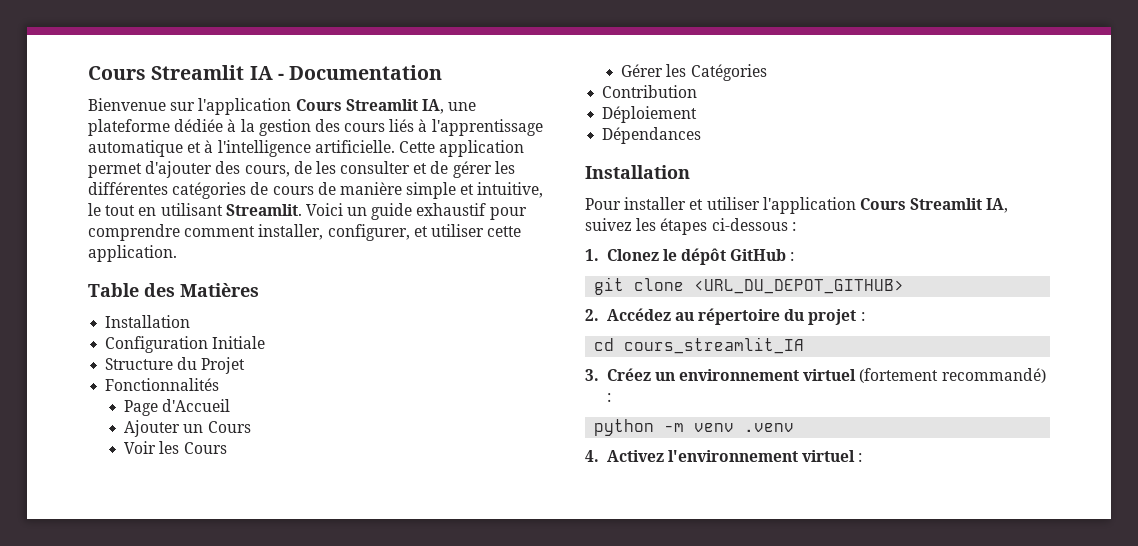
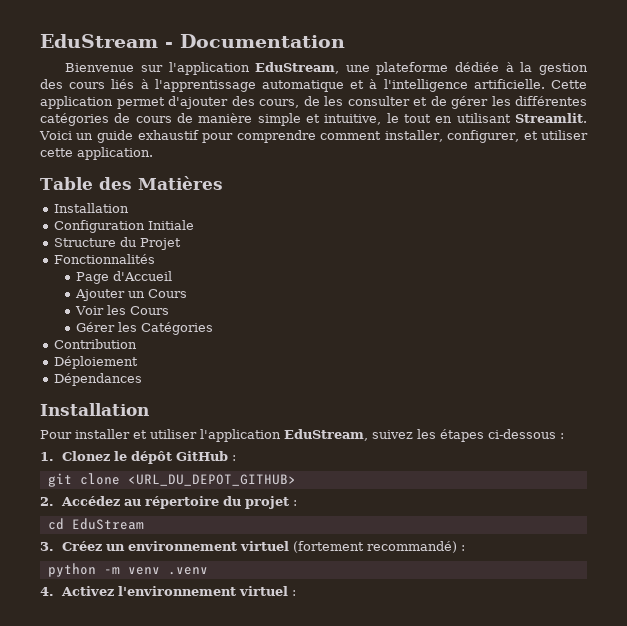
[88,65,273,80] Cours Streamlit IA -> [40,34,158,48] EduStream
[295,99,444,114] Cours Streamlit IA, -> [255,62,340,74] EduStream,
[859,198,1009,213] Cours Streamlit IA, -> [284,429,368,441] EduStream,
[624,337,805,354] cours_streamlit_IA -> [71,518,144,530] EduStream

